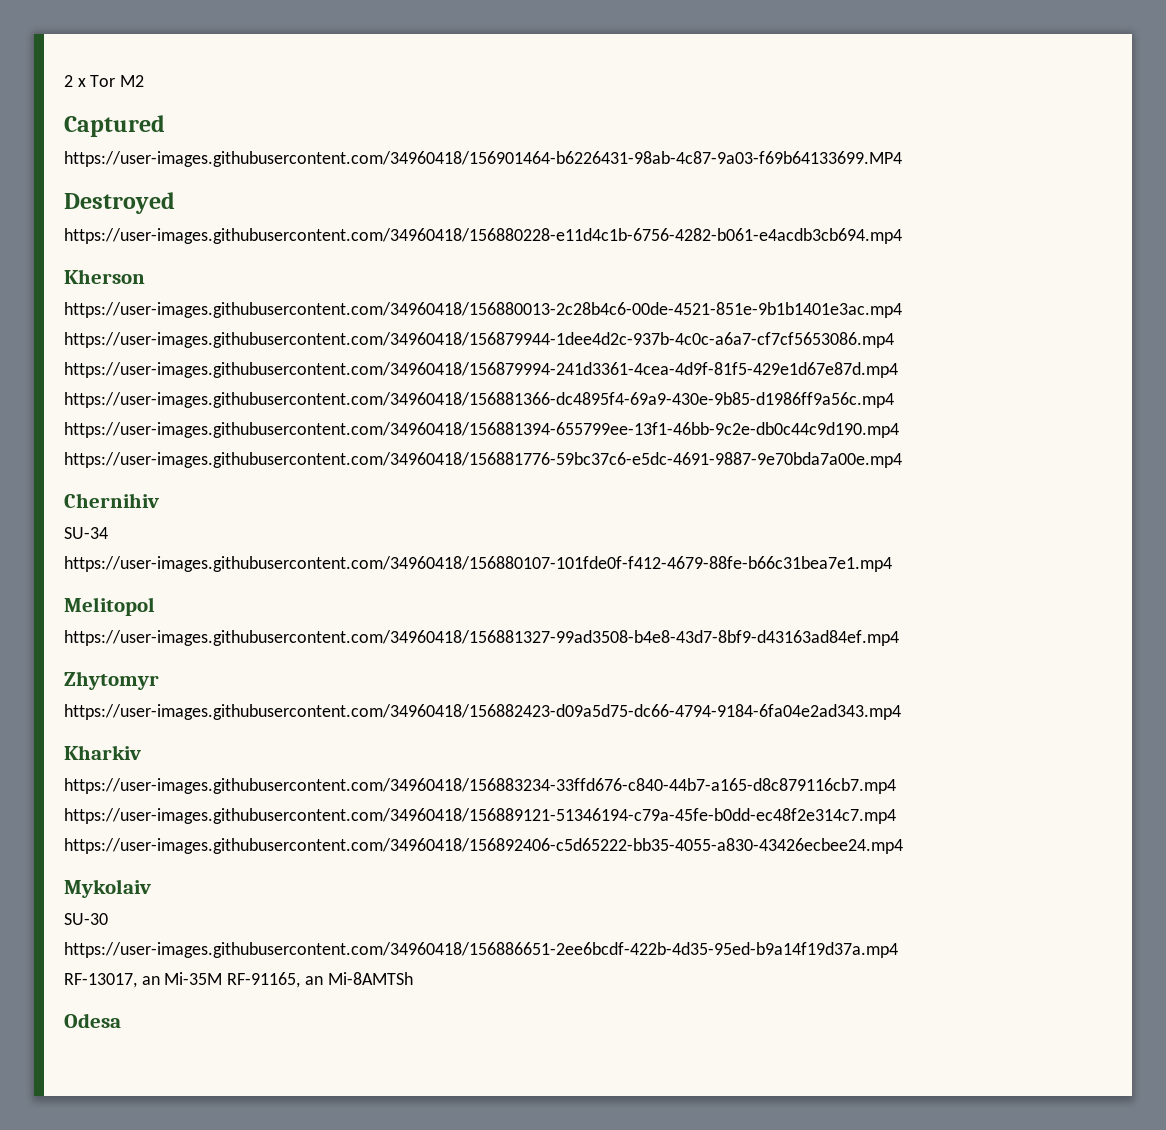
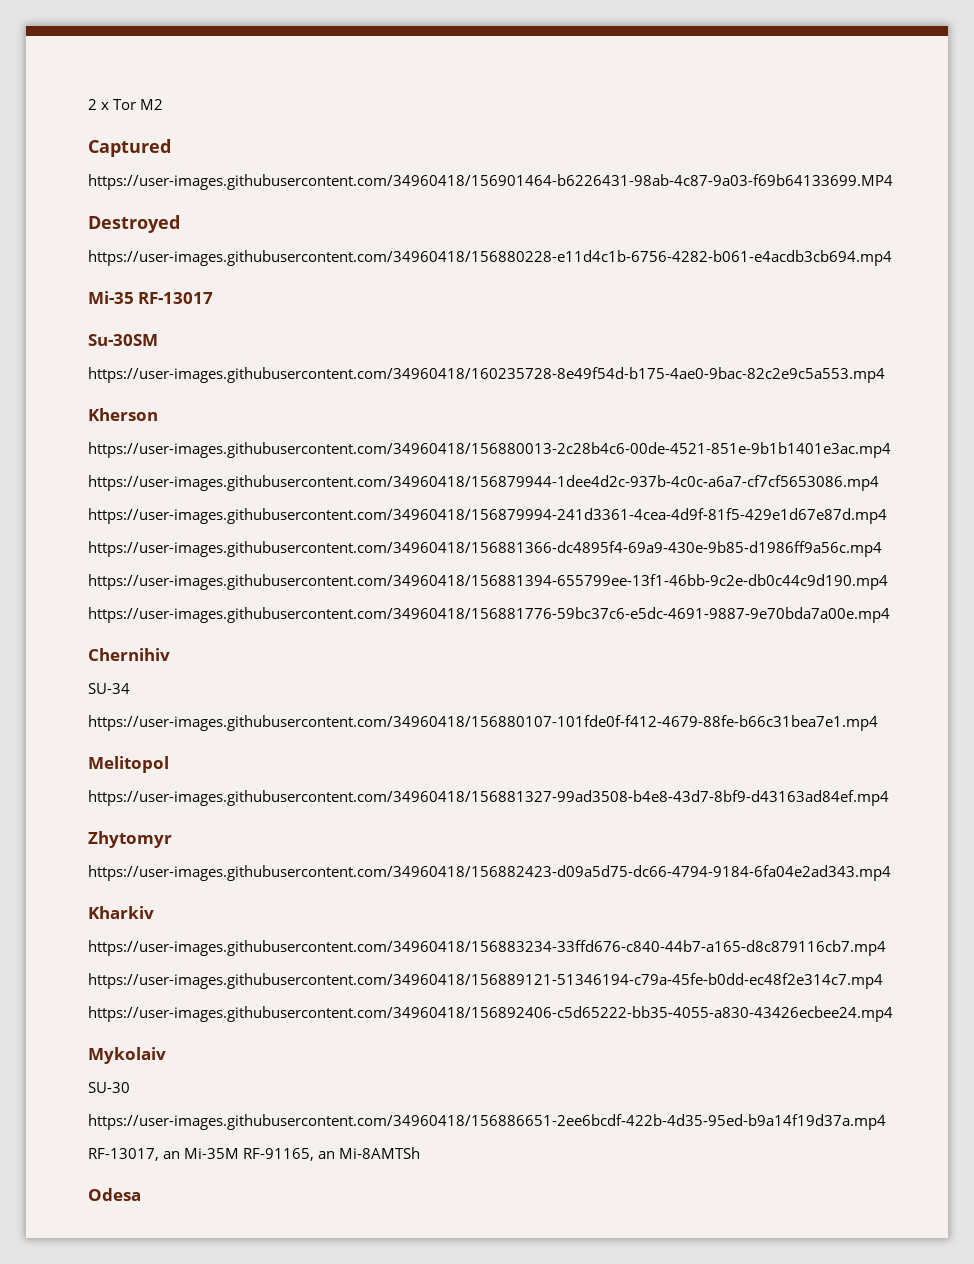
(902, 236) none -> [88,291,214,304] [88,334,158,346] [88,367,885,383] // Mi-35 RF-13017 // Su-30SM // https://user-images.githubusercontent.com/34960418/160235728-8e49f54d-b175-4ae0-9bac-82c2e9c5a553.mp4

